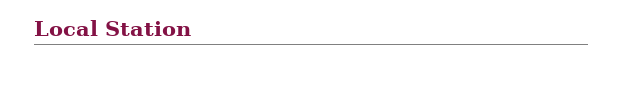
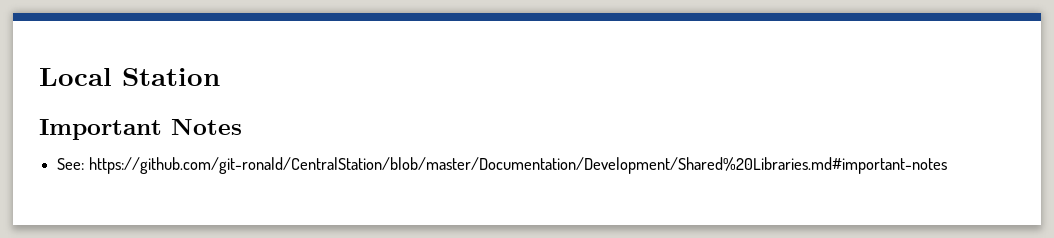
(191, 28) none -> [39,118,242,140] [57,157,947,174] // Important Notes // See: https://github.com/git-ronald/CentralStation/blob/master/Documentation/Development/Shared%20Libraries.md#important-notes

